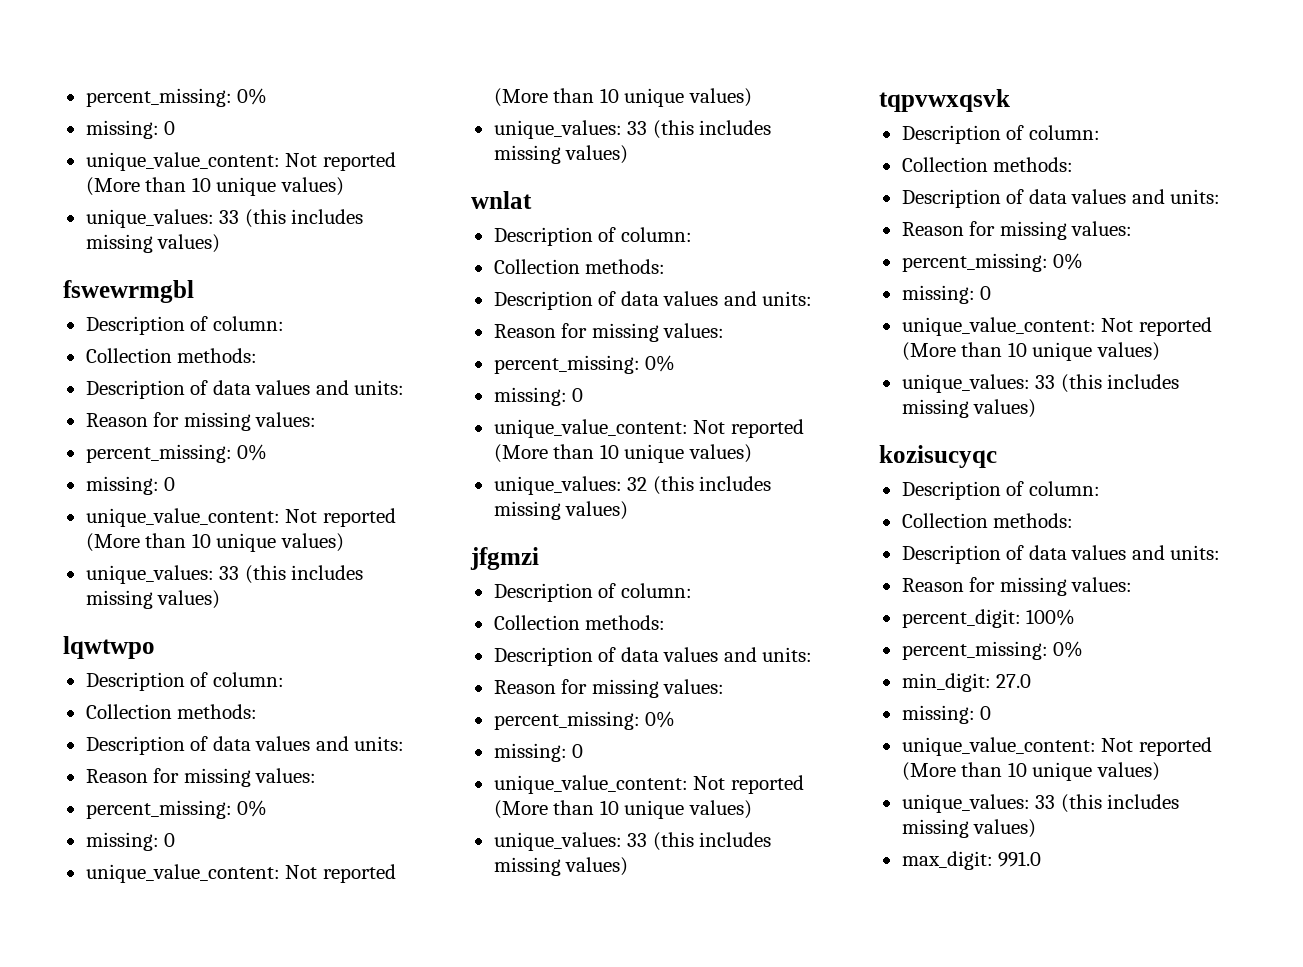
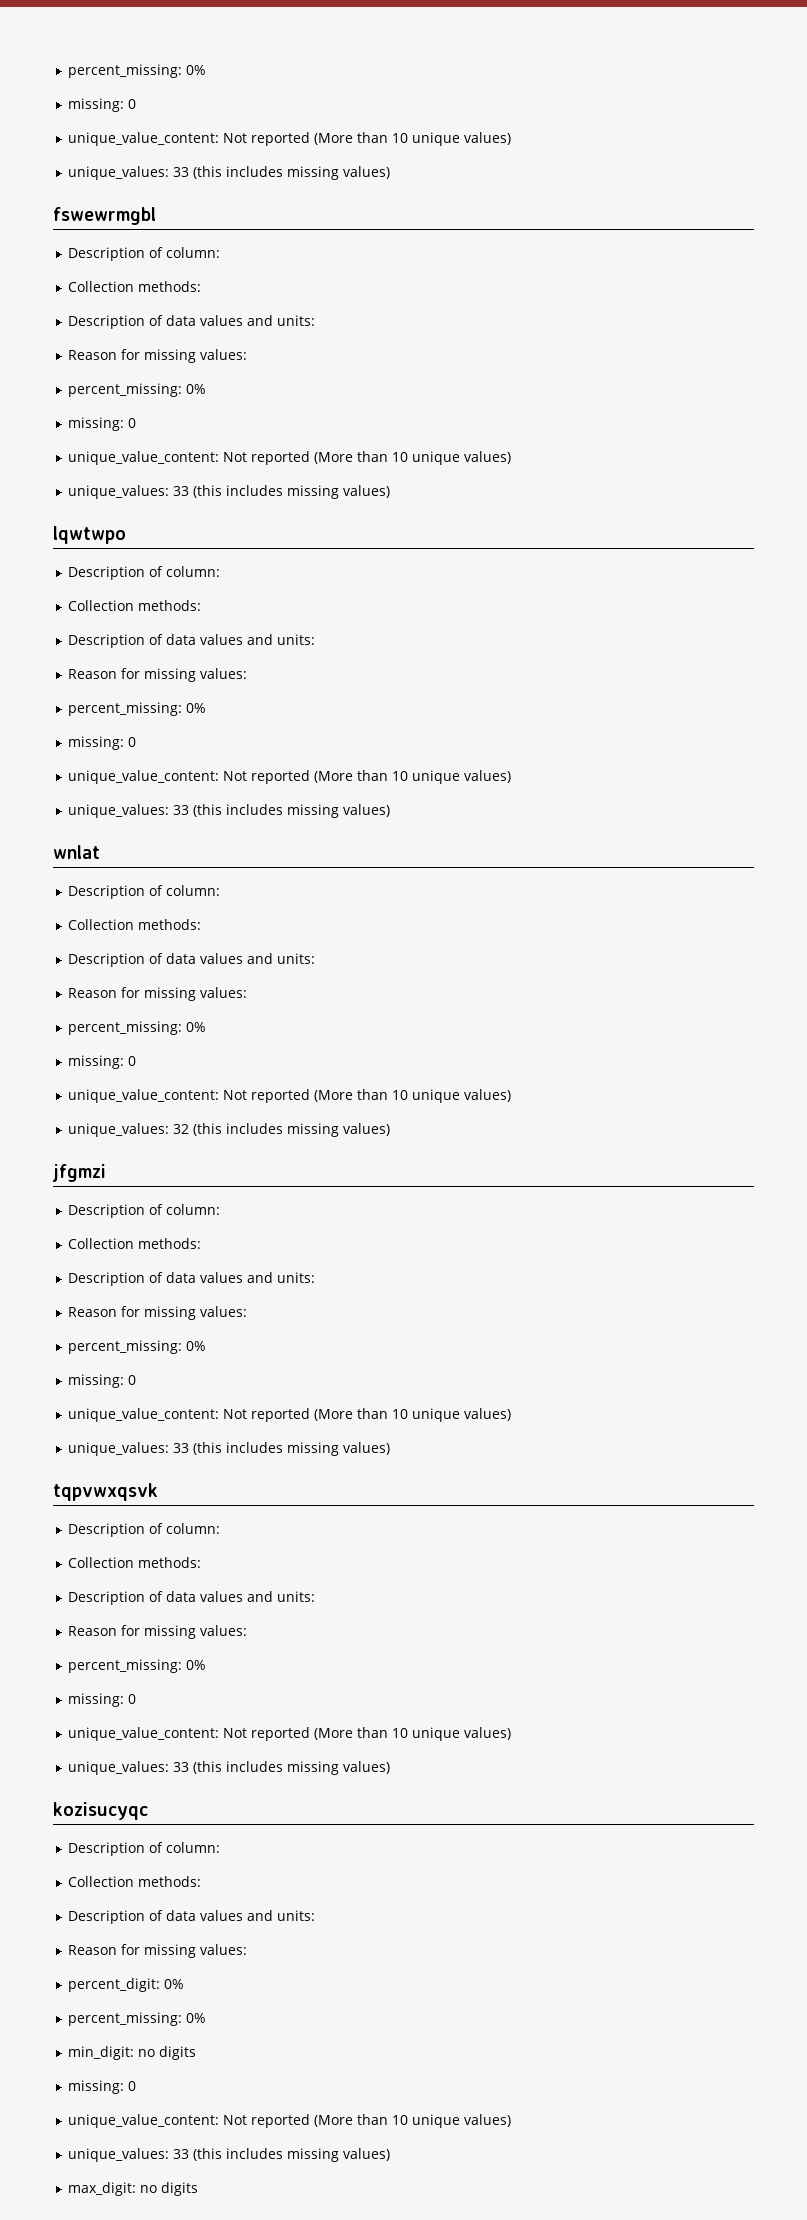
[1026,609,1076,626] 100% -> [163,1979,184,1989] 0%
[996,674,1032,688] 27.0 -> [137,2046,196,2060] no digits
[998,851,1042,867] 991.0 -> [139,2182,198,2196] no digits

